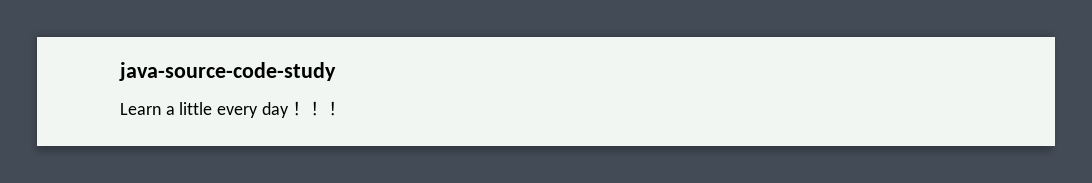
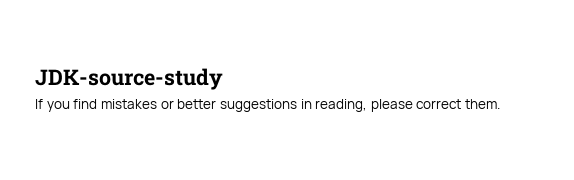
[119,62,336,81] [120,101,342,118] java-source-code-study // Learn a little every day！！！ -> [35,68,223,90] [35,99,501,112] JDK-source-study // If you find mistakes or better suggestions in reading, please correct them.

